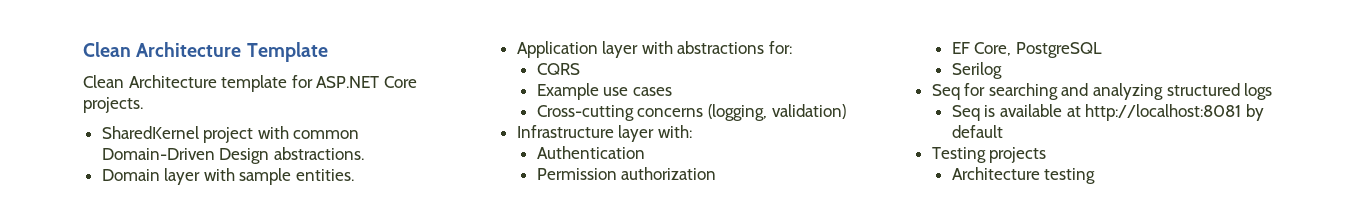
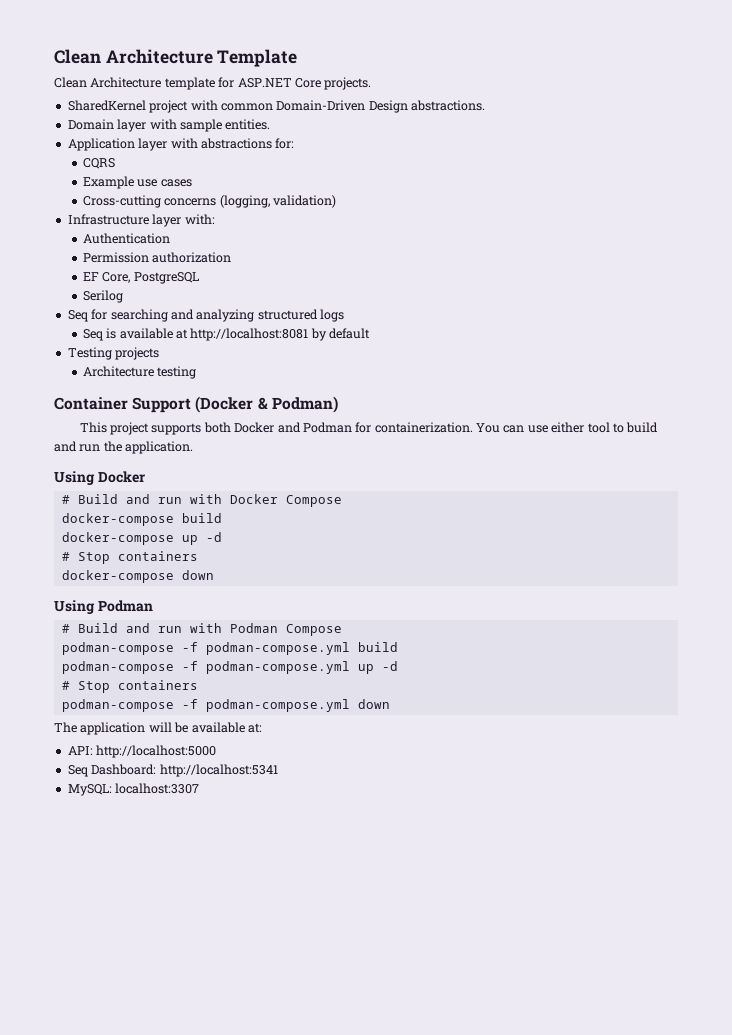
(1096, 176) none -> [54,396,338,413] [79,422,659,435] [54,441,194,454] [54,471,145,485] [61,494,342,507] [61,513,222,526] [61,532,222,545] [61,551,198,564] [61,570,214,583] [54,600,153,614] [61,623,342,636] [61,642,398,655] [61,661,398,674] [61,680,198,693] [61,699,390,712] [54,722,262,735] [67,745,217,758] [67,764,278,777] [67,783,200,796] // Container Support (Docker & Podman) // This project supports both Docker and Podman for containerization. You can use either tool to build and run the application. // Using Docker // # Build and run with Docker Compose // docker-compose build // docker-compose up -d // # Stop containers // docker-compose down // Using Podman // # Build and run with Podman Compose // podman-compose -f podman-compose.yml build // podman-compose -f podman-compose.yml up -d // # Stop containers // podman-compose -f podman-compose.yml down // The application will be available at: // API: http://localhost:5000 // Seq Dashboard: http://localhost:5341 // MySQL: localhost:3307

